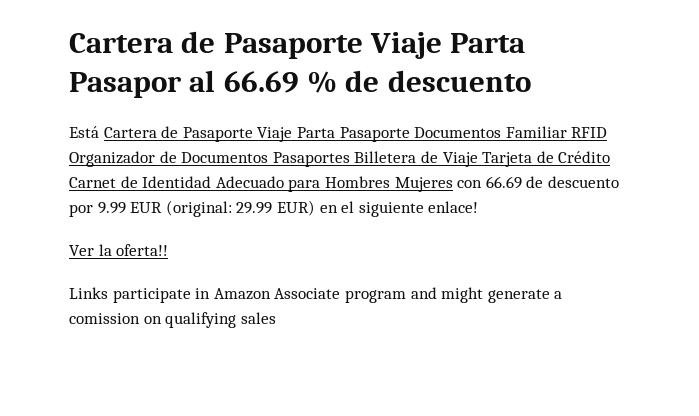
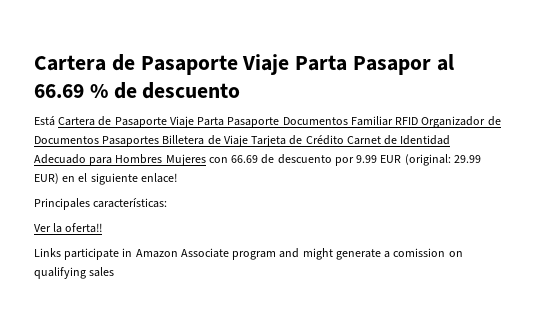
(479, 207) none -> [34,198,168,210] // Principales características:

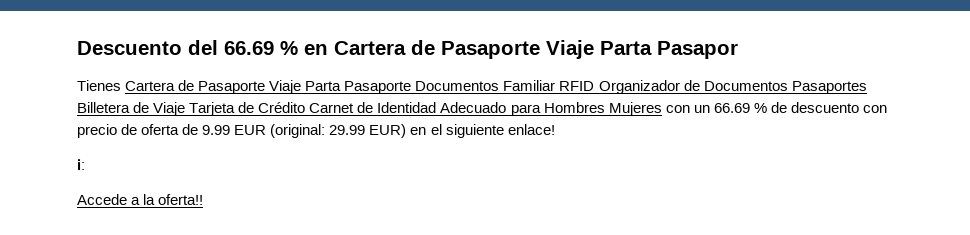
(34, 63) none -> [77,40,328,55] Descuento del 66.69 % en
[436,54,454,71] [34,82,241,99] [34,116,55,126] al 66.69 % de descuento // Está -> [77,80,121,91] // Tienes
[231,154,354,166] 66.69 de descuento por -> [693,102,887,113] [77,124,199,138] un 66.69 % de descuento con precio de oferta de
[34,198,168,210] [34,224,51,232] Principales características: // Ver -> [77,159,85,170] [77,194,141,205] ℹ: // Accede a
[34,248,463,260] [34,267,115,279] // Links participate in Amazon Associate program and might generate a comission on qualifying sales -> (204, 199) none

